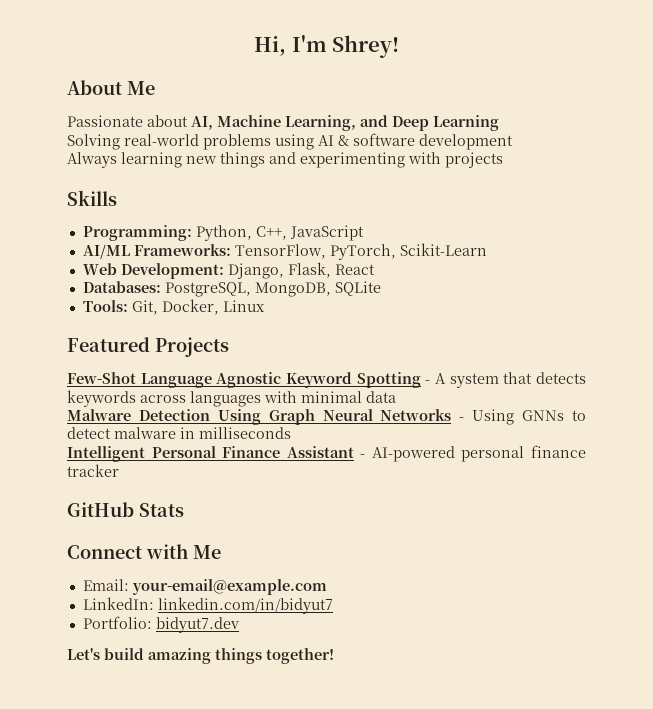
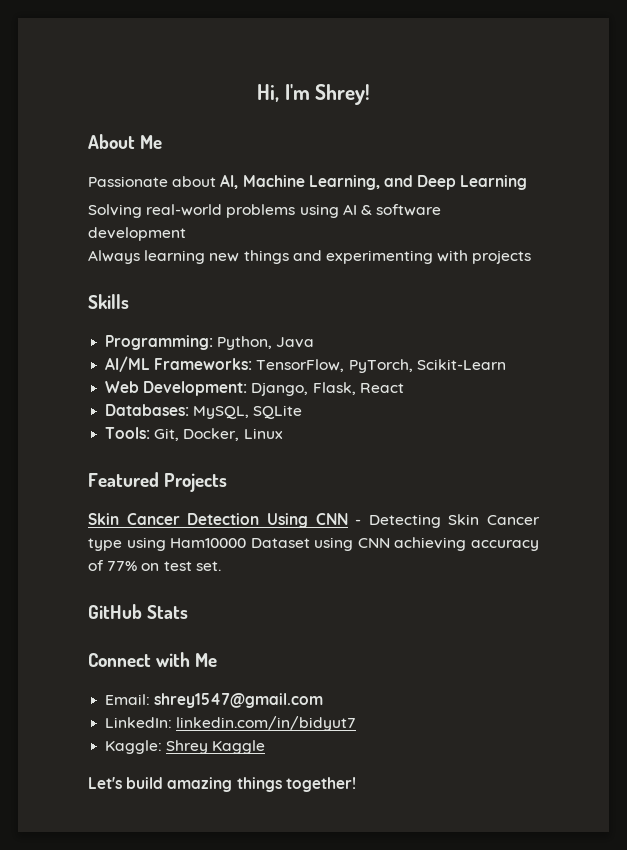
[255,225,364,241] C++, JavaScript -> [276,337,315,348] Java
[164,282,331,297] PostgreSQL, MongoDB, -> [193,406,250,419] MySQL,
[67,372,587,388] [67,390,396,407] [67,409,587,425] [67,427,291,439] [67,445,586,462] [67,464,119,477] Few-Shot Language Agnostic Keyword Spotting - A system that detects keywords across languages with minimal data // Malware Detection Using Graph Neural Networks - Using GNNs to detect malware in milliseconds // Intelligent Personal Finance Assistant - AI-powered personal finance tracker -> [88,513,540,528] [88,537,539,551] [88,560,221,571] Skin Cancer Detection Using CNN - Detecting Skin Cancer type using Ham10000 Dataset using CNN achieving accuracy of 77% on test set.
[131,579,327,595] your-email@example.com -> [154,693,324,708] shrey1547@gmail.com
[82,616,239,633] Portfolio: bidyut7.dev -> [105,740,266,754] Kaggle: Shrey Kaggle

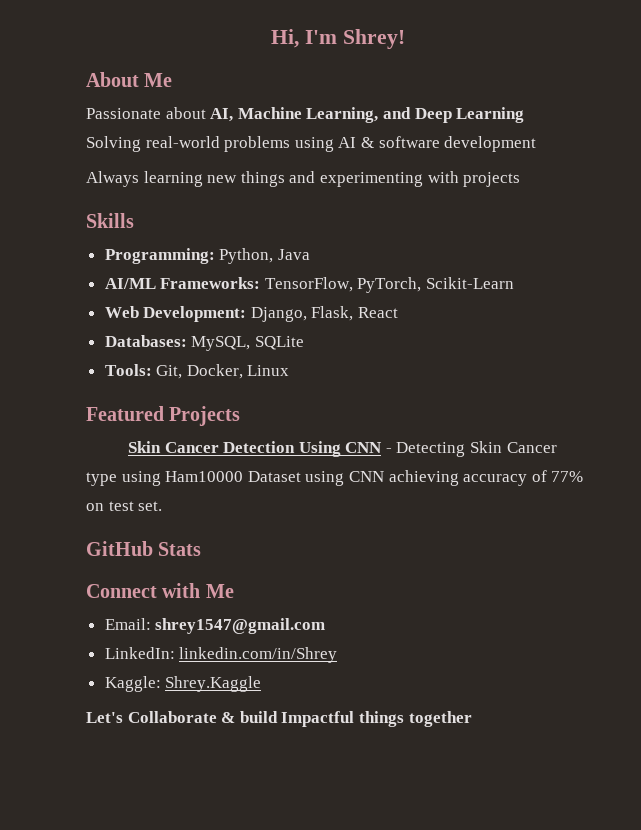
[176,716,357,731] linkedin.com/in/bidyut7 -> [179,647,338,663] linkedin.com/in/Shrey
[166,740,266,754] Shrey Kaggle -> [165,676,262,692] Shrey.Kaggle
[126,777,356,792] build amazing things together! -> [127,711,472,727] Collaborate & build Impactful things together

